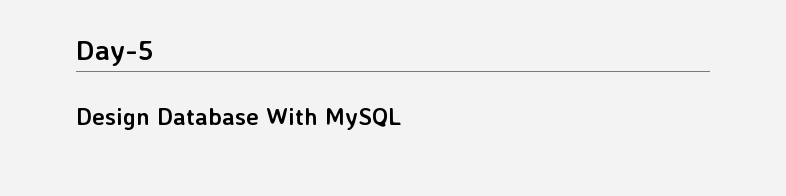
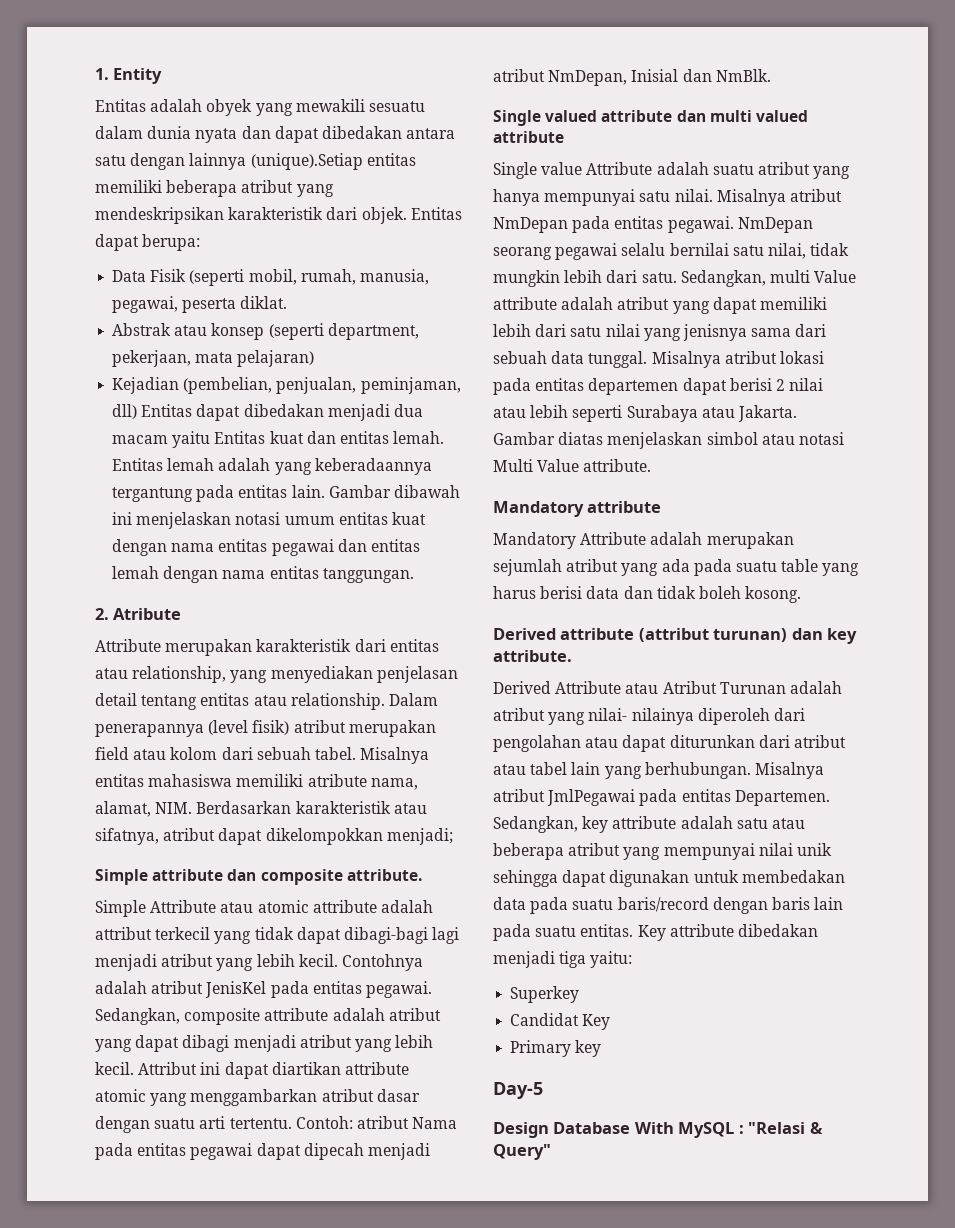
(76, 53) none -> [95,68,163,84] [95,99,425,116] [95,126,456,143] [95,153,416,170] [95,180,334,197] [95,207,462,224] [95,234,201,251] [112,269,429,286] [112,296,288,313] [112,323,419,340] [112,350,315,367] [112,377,461,394] [112,404,423,421] [112,431,445,448] [112,458,432,475] [112,485,460,502] [112,512,426,529] [112,539,420,556] [112,566,414,583] [95,608,182,620] [95,639,439,656] [95,666,458,683] [95,693,438,710] [95,720,436,737] [95,747,430,764] [95,774,418,790] [95,801,427,817] [95,828,453,845] [95,869,422,885] [95,900,433,917] [95,927,460,944] [95,954,423,971] [95,981,432,998] [95,1008,441,1025] [95,1035,434,1052] [95,1062,409,1079] [95,1089,420,1106] [95,1116,458,1133] [95,1143,430,1160] [493,69,771,86] [493,110,808,126] [493,131,564,143] [493,162,851,179] [493,189,842,206] [493,216,813,233] [493,243,850,260] [493,270,857,287] [493,297,827,314] [493,324,827,341] [493,351,824,368] [493,378,824,395] [493,405,797,422] [493,432,844,449] [493,459,652,472] [493,501,662,517] [493,532,794,549] [493,559,860,576] [493,586,802,603] [493,628,858,644] [493,650,572,662] [493,681,842,694] [493,708,805,725] [493,735,846,752] [493,762,824,779] [493,789,830,806] [493,816,805,833] [493,843,832,860] [493,870,845,887] [493,897,844,914] [493,924,818,941] [493,951,633,968] [510,986,580,1003] [510,1013,611,1030] [510,1040,602,1057] 1. Entity // Entitas adalah obyek yang mewakili sesuatu dalam dunia nyata dan dapat dibedakan antara satu dengan lainnya (unique).Setiap entitas memiliki beberapa atribut yang mendeskripsikan karakteristik dari objek. Entitas dapat berupa: // Data Fisik (seperti mobil, rumah, manusia, pegawai, peserta diklat. // Abstrak atau konsep (seperti department, pekerjaan, mata pelajaran) // Kejadian (pembelian, penjualan, peminjaman, dll) Entitas dapat dibedakan menjadi dua macam yaitu Entitas kuat dan entitas lemah. Entitas lemah adalah yang keberadaannya tergantung pada entitas lain. Gambar dibawah ini menjelaskan notasi umum entitas kuat dengan nama entitas pegawai dan entitas lemah dengan nama entitas tanggungan. // 2. Atribute // Attribute merupakan karakteristik dari entitas atau relationship, yang menyediakan penjelasan detail tentang entitas atau relationship. Dalam penerapannya (level fisik) atribut merupakan field atau kolom dari sebuah tabel. Misalnya entitas mahasiswa memiliki atribute nama, alamat, NIM. Berdasarkan karakteristik atau sifatnya, atribut dapat dikelompokkan menjadi; // Simple attribute dan composite attribute. // Simple Attribute atau atomic attribute adalah attribut terkecil yang tidak dapat dibagi-bagi lagi menjadi atribut yang lebih kecil. Contohnya adalah atribut JenisKel pada entitas pegawai. Sedangkan, composite attribute adalah atribut yang dapat dibagi menjadi atribut yang lebih kecil. Attribut ini dapat diartikan attribute atomic yang menggambarkan atribut dasar dengan suatu arti tertentu. Contoh: atribut Nama pada entitas pegawai dapat dipecah menjadi atribut NmDepan, Inisial dan NmBlk. // Single valued attribute dan multi valued attribute // Single value Attribute adalah suatu atribut yang hanya mempunyai satu nilai. Misalnya atribut NmDepan pada entitas pegawai. NmDepan seorang pegawai selalu bernilai satu nilai, tidak mungkin lebih dari satu. Sedangkan, multi Value attribute adalah atribut yang dapat memiliki lebih dari satu nilai yang jenisnya sama dari sebuah data tunggal. Misalnya atribut lokasi pada entitas departemen dapat berisi 2 nilai atau lebih seperti Surabaya atau Jakarta. Gambar diatas menjelaskan simbol atau notasi Multi Value attribute. // Mandatory attribute // Mandatory Attribute adalah merupakan sejumlah atribut yang ada pada suatu table yang harus berisi data dan tidak boleh kosong. // Derived attribute (attribut turunan) dan key attribute. // Derived Attribute atau Atribut Turunan adalah atribut yang nilai- nilainya diperoleh dari pengolahan atau dapat diturunkan dari atribut atau tabel lain yang berhubungan. Misalnya atribut JmlPegawai pada entitas Departemen. Sedangkan, key attribute adalah satu atau beberapa atribut yang mempunyai nilai unik sehingga dapat digunakan untuk membedakan data pada suatu baris/record dengan baris lain pada suatu entitas. Key attribute dibedakan menjadi tiga yaitu: // Superkey // Candidat Key // Primary key //
(401, 119) none -> [738,1122,823,1134] [493,1144,551,1160] : "Relasi & Query"

